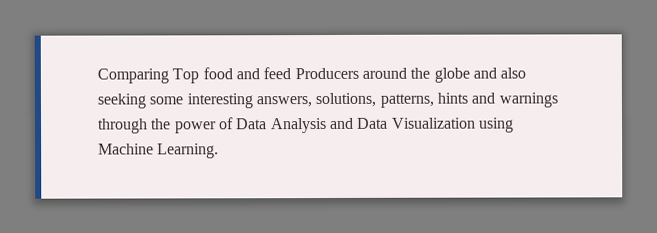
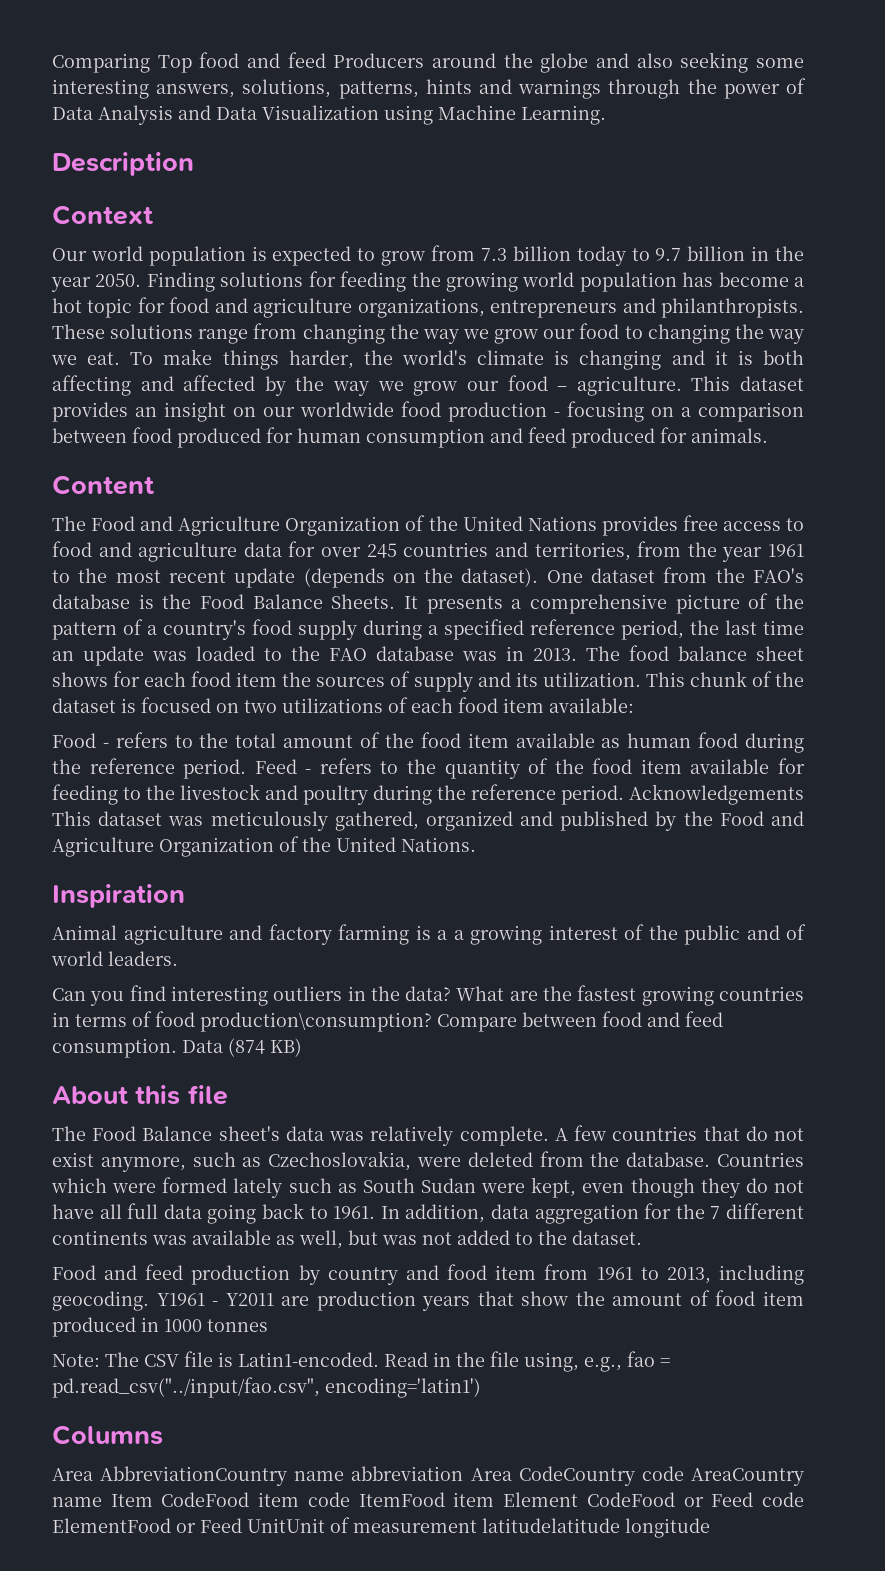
(220, 151) none -> [52,152,194,176] [52,205,153,225] [52,245,805,266] [51,271,804,292] [52,297,804,318] [52,323,804,344] [51,349,804,370] [52,375,805,396] [52,401,804,422] [52,427,768,448] [52,475,154,495] [52,515,805,536] [52,541,805,562] [52,567,804,588] [52,593,804,614] [52,619,804,640] [52,645,804,666] [52,671,805,692] [52,697,634,713] [52,732,805,753] [52,758,805,779] [52,784,804,805] [52,811,804,831] [52,836,476,857] [52,884,185,908] [52,924,806,945] [51,951,178,966] [52,985,804,1006] [52,1011,723,1032] [52,1038,302,1058] [52,1085,228,1105] [52,1125,805,1146] [52,1151,804,1172] [51,1177,804,1198] [52,1203,805,1224] [52,1230,642,1249] [52,1264,804,1285] [52,1290,805,1311] [52,1317,268,1337] [52,1351,670,1372] [52,1377,481,1398] [52,1425,163,1445] [52,1466,804,1486] [52,1492,805,1507] [52,1517,710,1538] // Description // Context // Our world population is expected to grow from 7.3 billion today to 9.7 billion in the year 2050. Finding solutions for feeding the growing world population has become a hot topic for food and agriculture organizations, entrepreneurs and philanthropists. These solutions range from changing the way we grow our food to changing the way we eat. To make things harder, the world's climate is changing and it is both affecting and affected by the way we grow our food – agriculture. This dataset provides an insight on our worldwide food production - focusing on a comparison between food produced for human consumption and feed produced for animals. // Content // The Food and Agriculture Organization of the United Nations provides free access to food and agriculture data for over 245 countries and territories, from the year 1961 to the most recent update (depends on the dataset). One dataset from the FAO's database is the Food Balance Sheets. It presents a comprehensive picture of the pattern of a country's food supply during a specified reference period, the last time an update was loaded to the FAO database was in 2013. The food balance sheet shows for each food item the sources of supply and its utilization. This chunk of the dataset is focused on two utilizations of each food item available: // Food - refers to the total amount of the food item available as human food during the reference period. Feed - refers to the quantity of the food item available for feeding to the livestock and poultry during the reference period. Acknowledgements This dataset was meticulously gathered, organized and published by the Food and Agriculture Organization of the United Nations. // Inspiration // Animal agriculture and factory farming is a a growing interest of the public and of world leaders. // Can you find interesting outliers in the data? What are the fastest growing countries in terms of food production\consumption? Compare between food and feed consumption. Data (874 KB) // About this file // The Food Balance sheet's data was relatively complete. A few countries that do not exist anymore, such as Czechoslovakia, were deleted from the database. Countries which were formed lately such as South Sudan were kept, even though they do not have all full data going back to 1961. In addition, data aggregation for the 7 different continents was available as well, but was not added to the dataset. // Food and feed production by country and food item from 1961 to 2013, including geocoding. Y1961 - Y2011 are production years that show the amount of food item produced in 1000 tonnes // Note: The CSV file is Latin1-encoded. Read in the file using, e.g., fao = pd.read_csv("../input/fao.csv", encoding='latin1') // Columns // Area AbbreviationCountry name abbreviation Area CodeCountry code AreaCountry name Item CodeFood item code ItemFood item Element CodeFood or Feed code ElementFood or Feed UnitUnit of measurement latitudelatitude longitude

